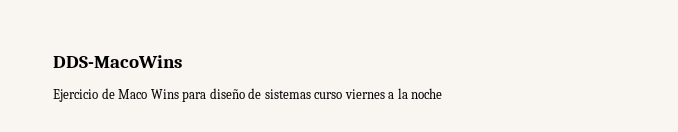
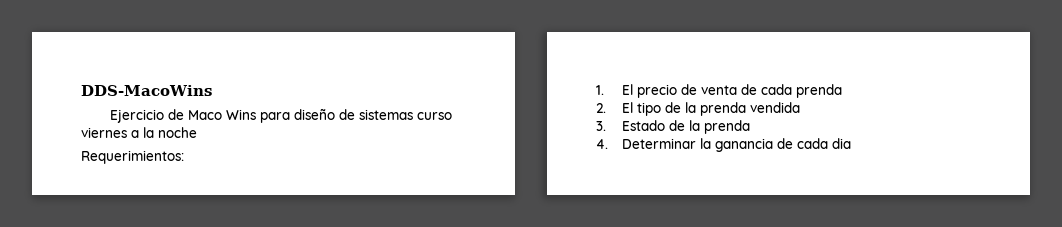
(443, 93) none -> [81,150,184,164] [596,84,843,98] [596,102,801,116] [596,120,751,134] [596,138,852,152] // Requerimientos: // 1. El precio de venta de cada prenda // 2. El tipo de la prenda vendida // 3. Estado de la prenda // 4. Determinar la ganancia de cada dia

